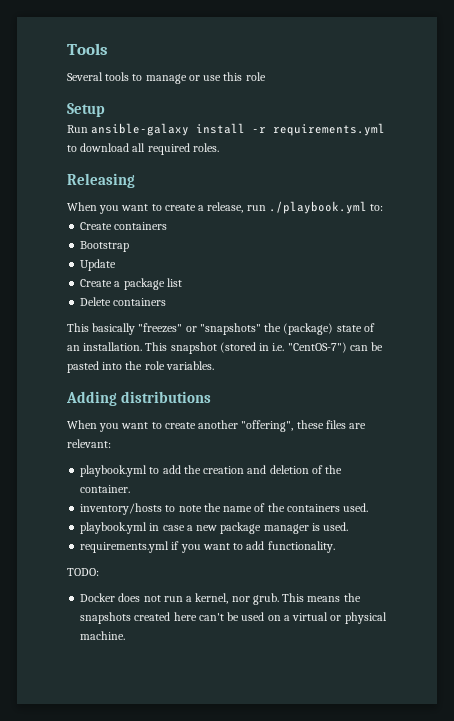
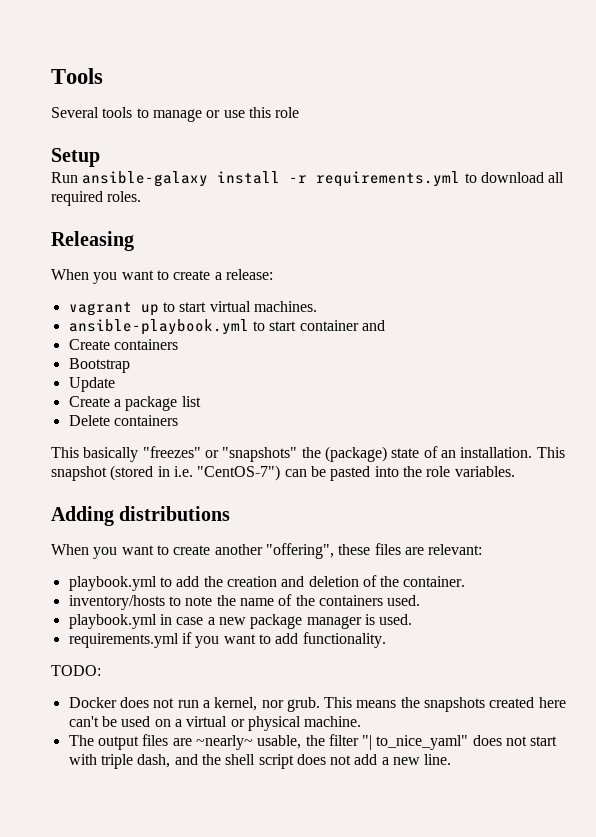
[207,201,384,214] release, run ./playbook.yml to: -> [225,269,273,280] [68,301,317,316] [68,319,385,335] release: // vagrant up to start virtual machines. // ansible-playbook.yml to start container and
(126, 635) none -> [68,734,558,750] [68,754,452,769] // The output files are ~nearly~ usable, the filter "| to_nice_yaml" does not start with triple dash, and the shell script does not add a new line.

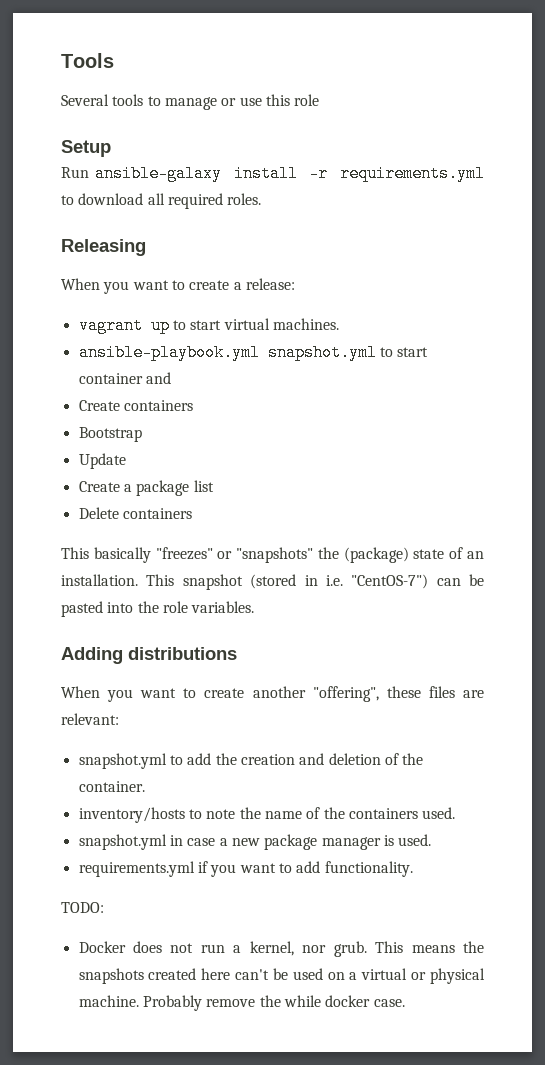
(249, 327) none -> [267,344,377,361] snapshot.yml
[68,576,157,591] playbook.yml -> [78,753,167,769] snapshot.yml
[68,614,157,629] playbook.yml -> [78,834,167,850] snapshot.yml
[68,734,558,750] [68,754,452,769] // The output files are ~nearly~ usable, the filter "| to_nice_yaml" does not start with triple dash, and the shell script does not add a new line. -> [142,995,405,1011] Probably remove the while docker case.

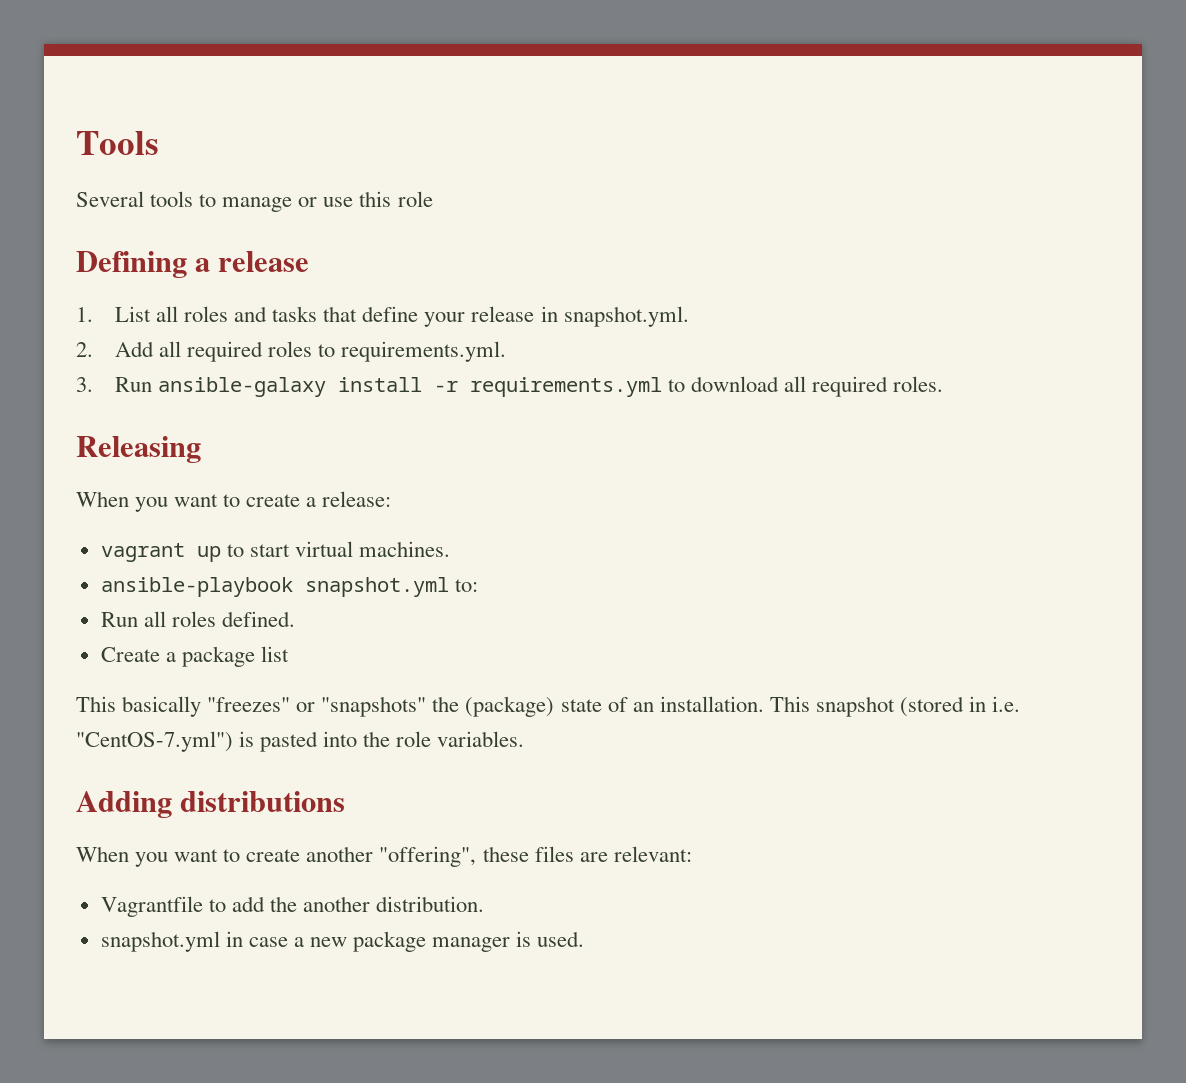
[61,140,111,157] Setup // -> [76,251,310,278] [76,306,689,327] [76,341,507,362] [76,377,93,392] Defining a release // 1. List all roles and tasks that define your release in snapshot.yml. // 2. Add all required roles to requirements.yml. // 3.
[78,344,429,361] [78,372,171,384] [78,400,193,411] [78,427,142,442] [78,453,126,469] ansible-playbook.yml snapshot.yml to start container and // Create containers // Bootstrap // Update -> [100,577,478,597] [100,611,295,627] ansible-playbook snapshot.yml to: // Run all roles defined.
[78,507,192,519] // Delete containers -> (289, 654) none
[351,574,484,589] "CentOS-7") can be -> [76,731,255,752] "CentOS-7.yml") is
[78,753,167,769] snapshot.yml -> [100,896,203,917] Vagrantfile
[240,753,424,765] [78,781,145,792] [78,807,456,823] creation and deletion of the container. // inventory/hosts to note the name of the containers used. -> [303,896,485,912] another distribution.
[78,861,413,877] [61,902,104,913] [78,941,484,957] [78,968,485,984] [78,995,405,1011] // requirements.yml if you want to add functionality. // TODO: // Docker does not run a kernel, nor grub. This means the snapshots created here can't be used on a virtual or physical machine. Probably remove the while docker case. -> (585, 939) none

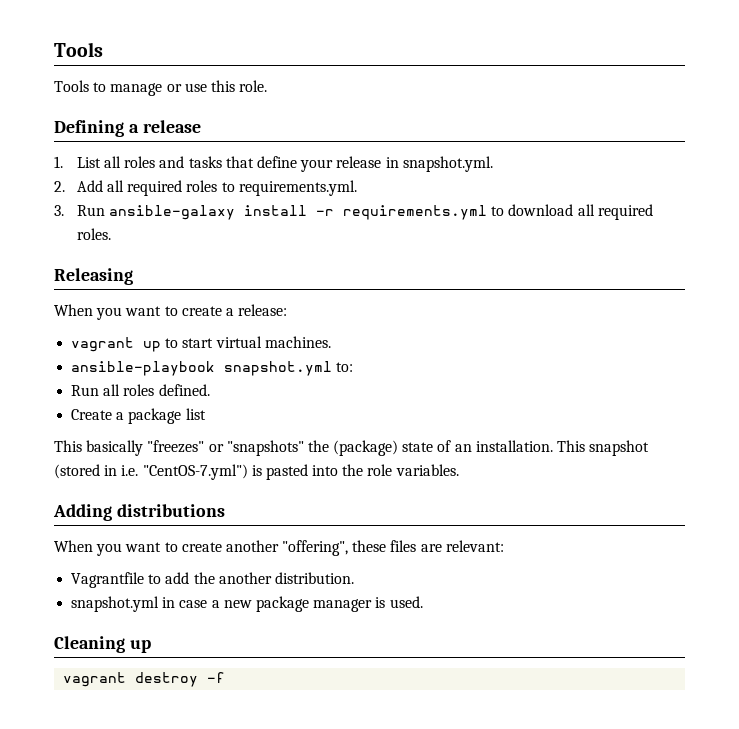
[76,191,194,207] Several tools -> [54,80,89,92] Tools
[397,191,433,207] role -> [239,80,268,92] role.
(585, 939) none -> [54,636,151,653] [63,672,226,687] // Cleaning up // vagrant destroy -f

